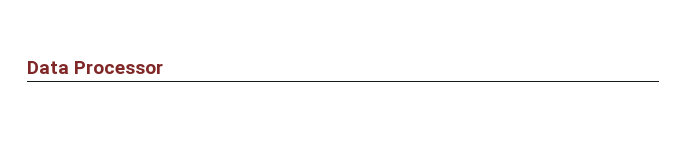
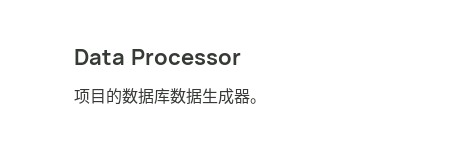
(164, 67) none -> [74,88,266,105] // 项目的数据库数据生成器。

